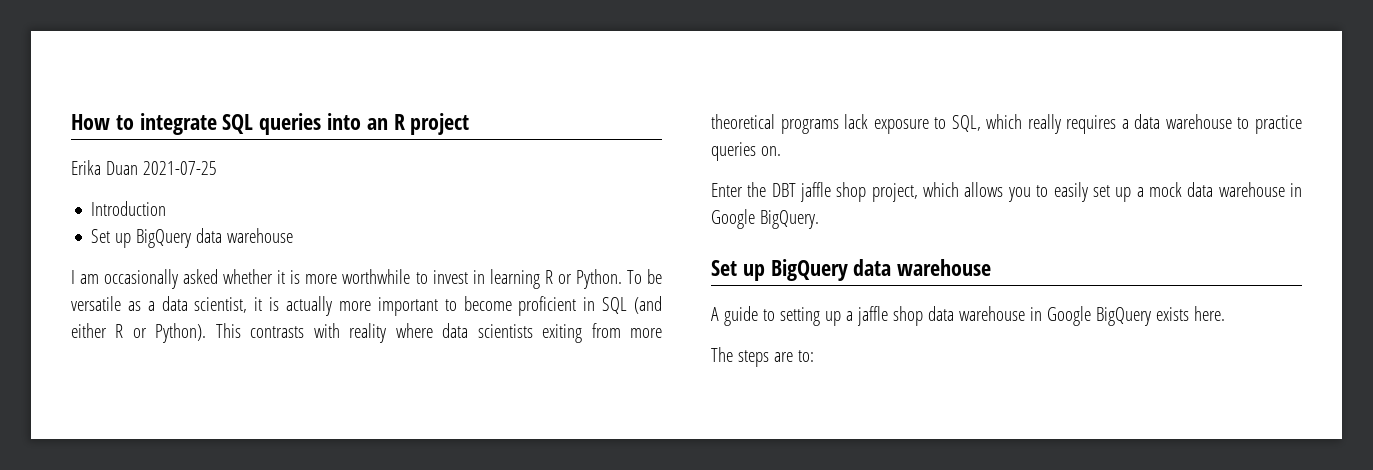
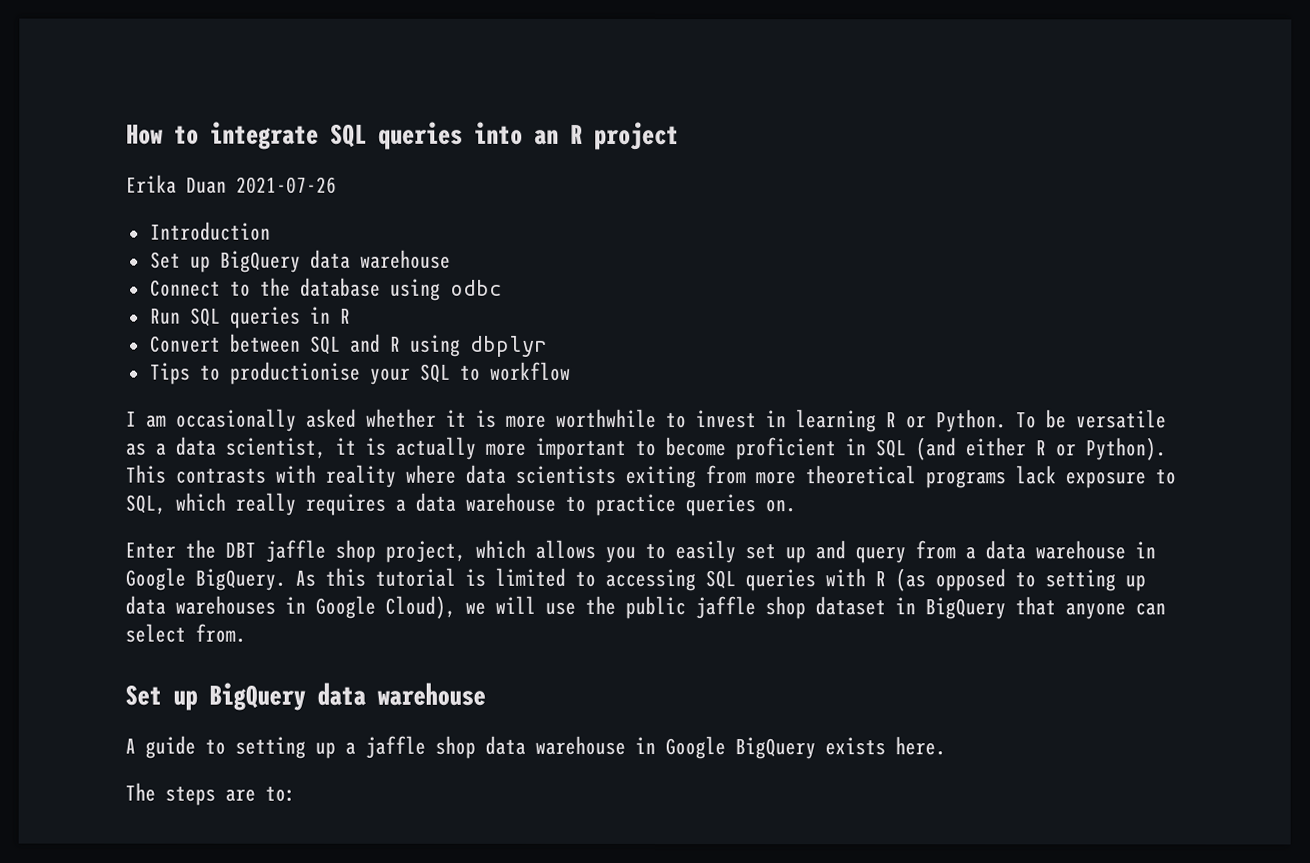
[142,161,217,175] 2021-07-25 -> [236,176,337,194] 2021-07-26
(294, 235) none -> [149,277,503,301] [149,306,351,329] [149,333,548,357] [149,361,571,385] // Connect to the database using odbc // Run SQL queries in R // Convert between SQL and R using dbplyr // Tips to productionise your SQL to workflow
[1136,182,1182,197] a mock -> [815,540,976,564] and query from a
(819, 219) none -> [295,567,1146,592] [125,595,1166,620] [125,623,246,643] As this tutorial is limited to accessing SQL queries with R (as opposed to setting up data warehouses in Google Cloud), we will use the public jaffle shop dataset in BigQuery that anyone can select from.

